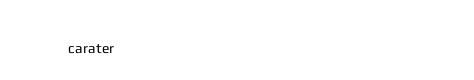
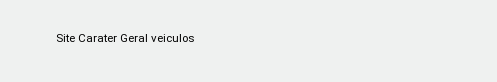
[68,44,114,54] carater -> [56,34,196,42] Site Carater Geral veiculos

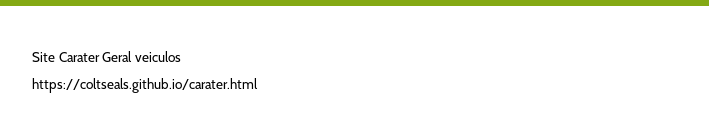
(196, 38) none -> [32,78,258,93] // https://coltseals.github.io/carater.html

